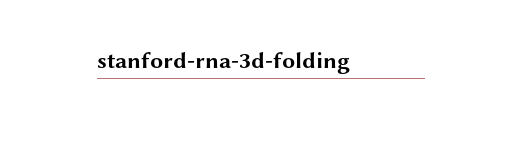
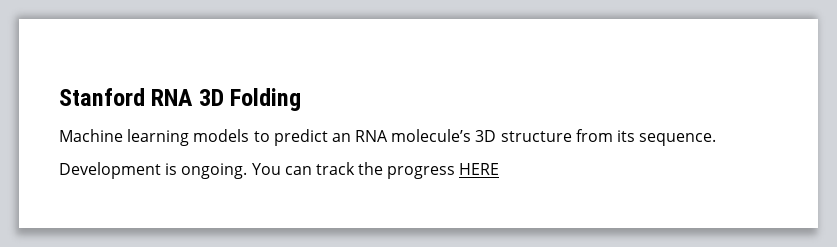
[97,52,350,74] stanford-rna-3d-folding -> [59,88,302,111] [59,129,717,146] [59,162,500,179] Stanford RNA 3D Folding // Machine learning models to predict an RNA molecule’s 3D structure from its sequence. // Development is ongoing. You can track the progress HERE

